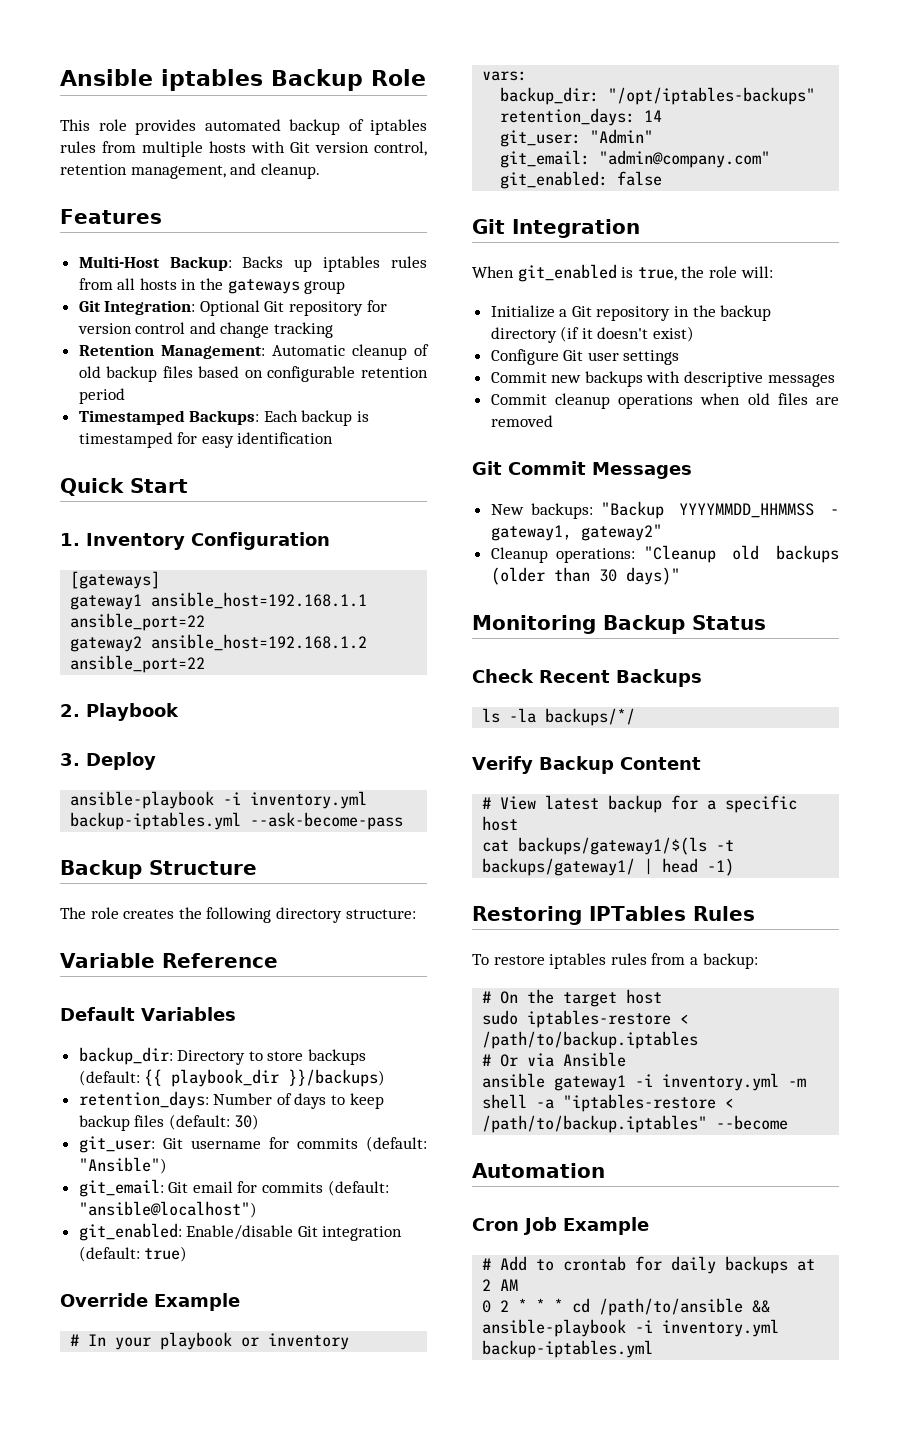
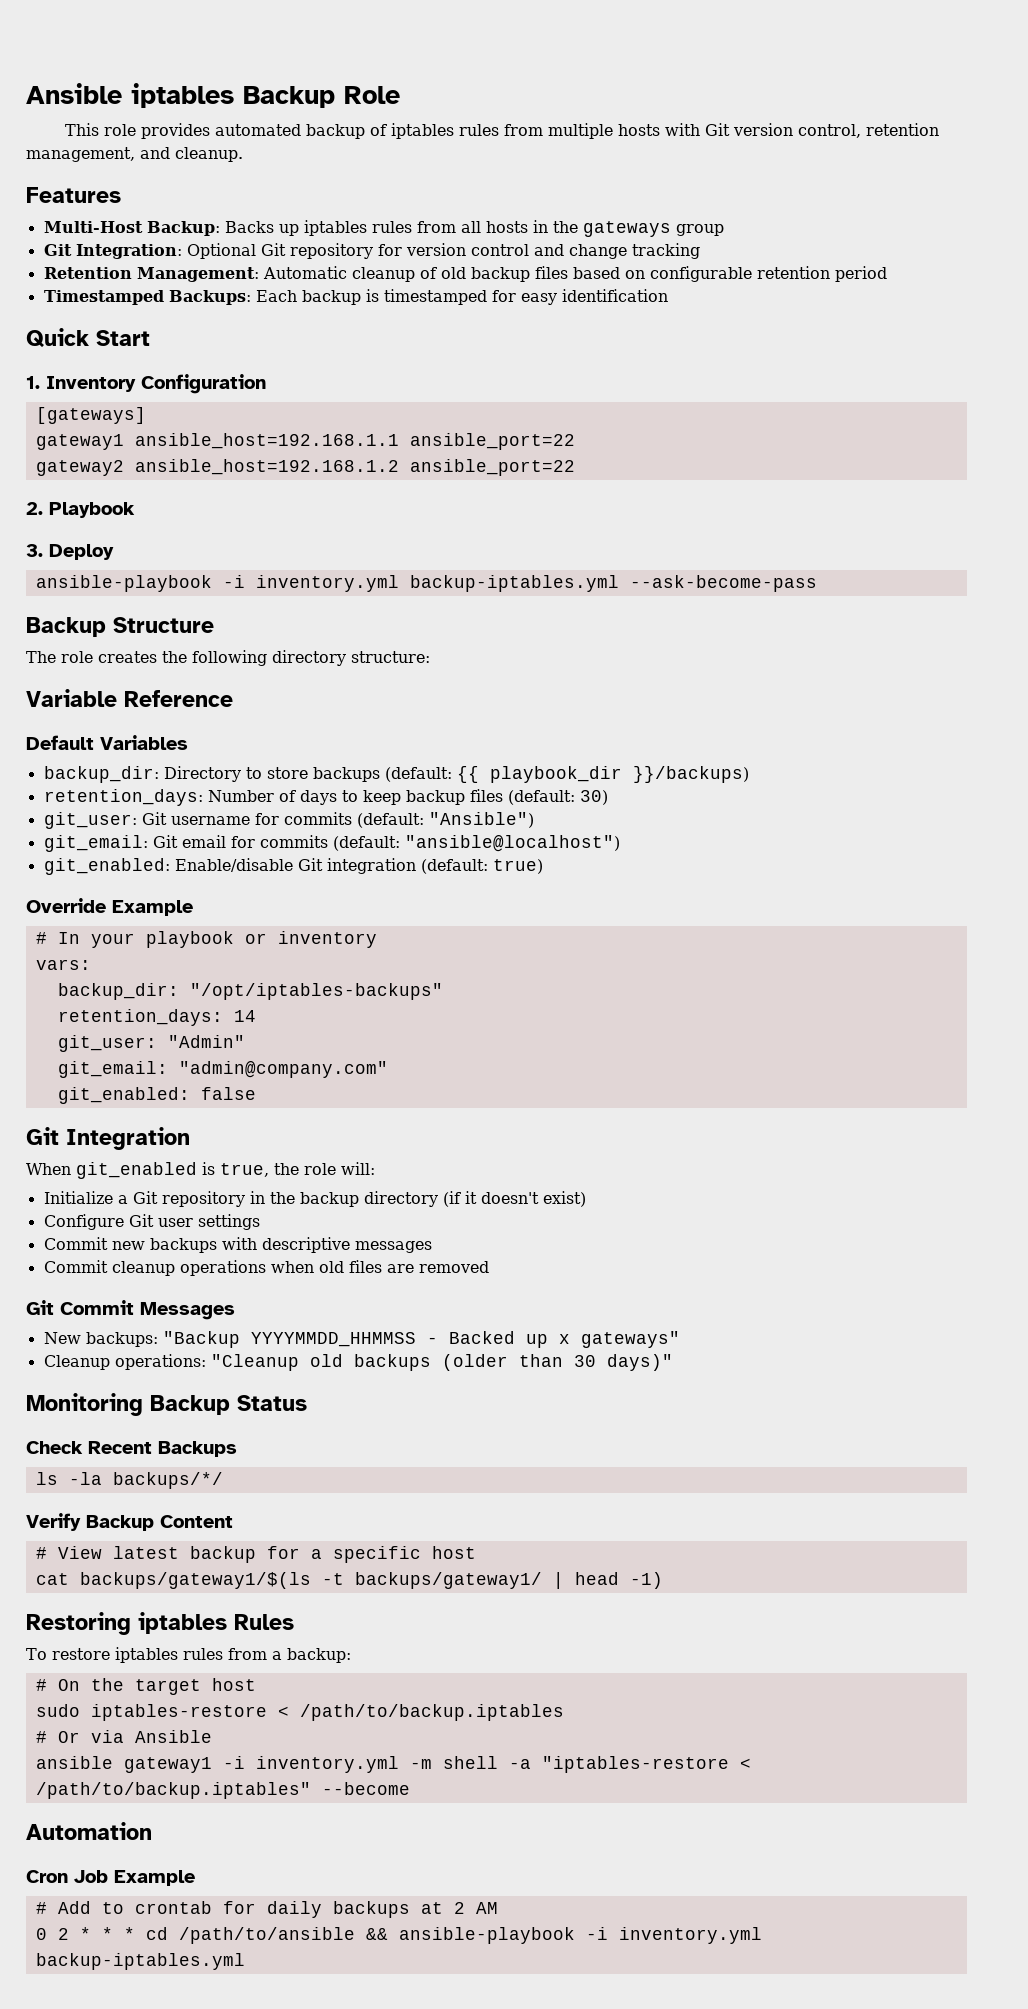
[490,524,662,541] gateway1, gateway2" -> [448,1331,680,1348] Backed up x gateways"
[589,906,686,921] IPTables -> [138,1612,227,1634] iptables

